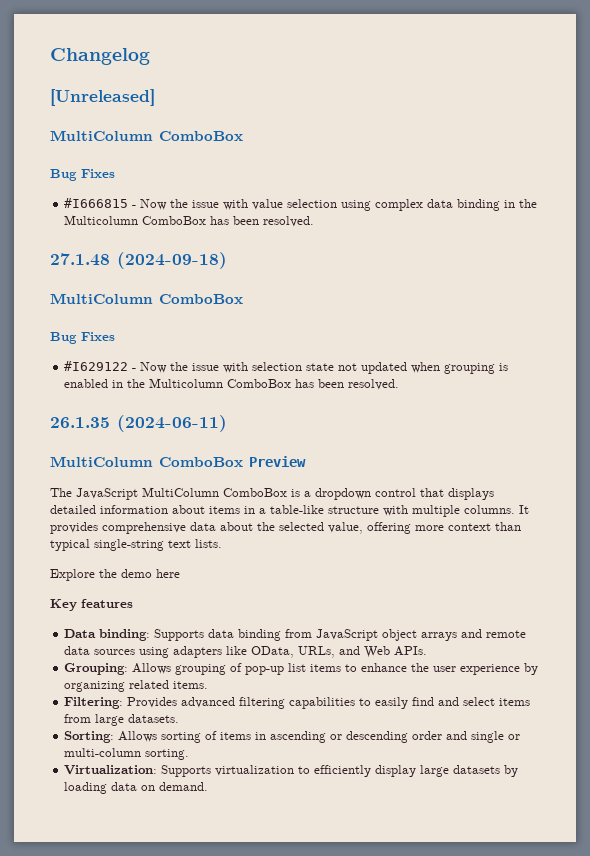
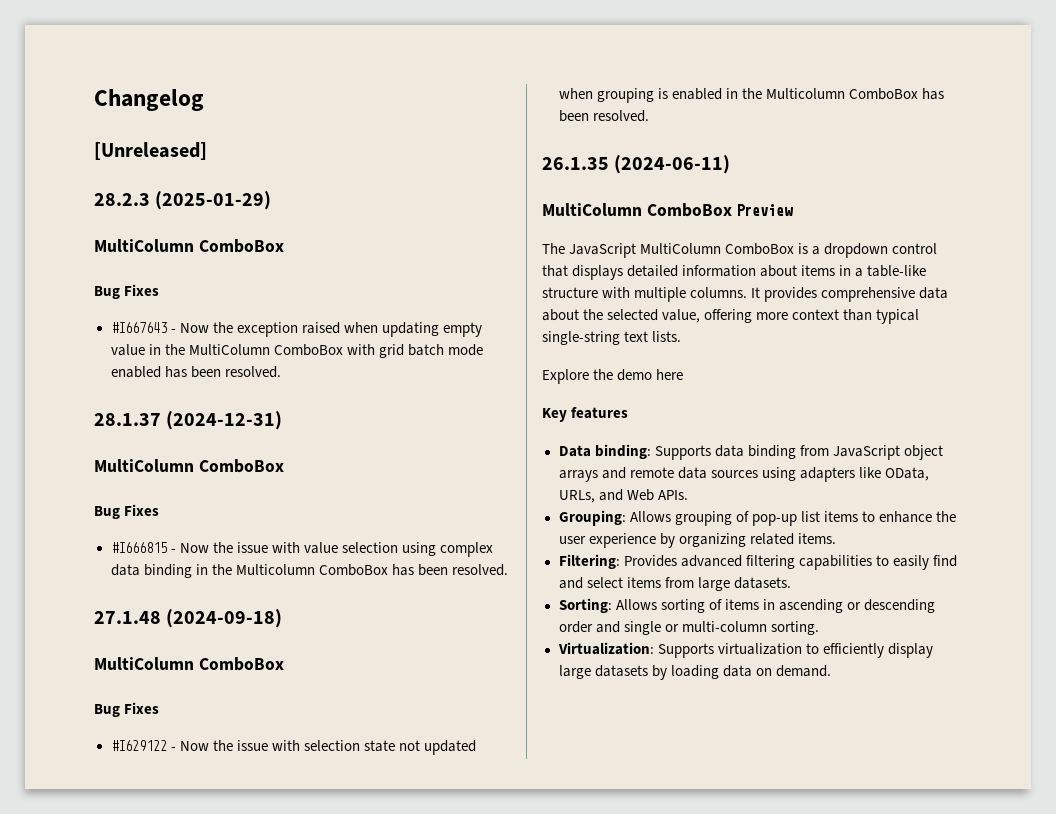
(155, 97) none -> [94,191,272,210] [94,239,284,253] [94,284,160,299] [110,322,482,337] [110,344,483,358] [110,366,281,378] [94,411,283,430] // 28.2.3 (2025-01-29) // MultiColumn ComboBox // Bug Fixes // #I667643 - Now the exception raised when updating empty value in the MultiColumn ComboBox with grid batch mode enabled has been resolved. // 28.1.37 (2024-12-31)

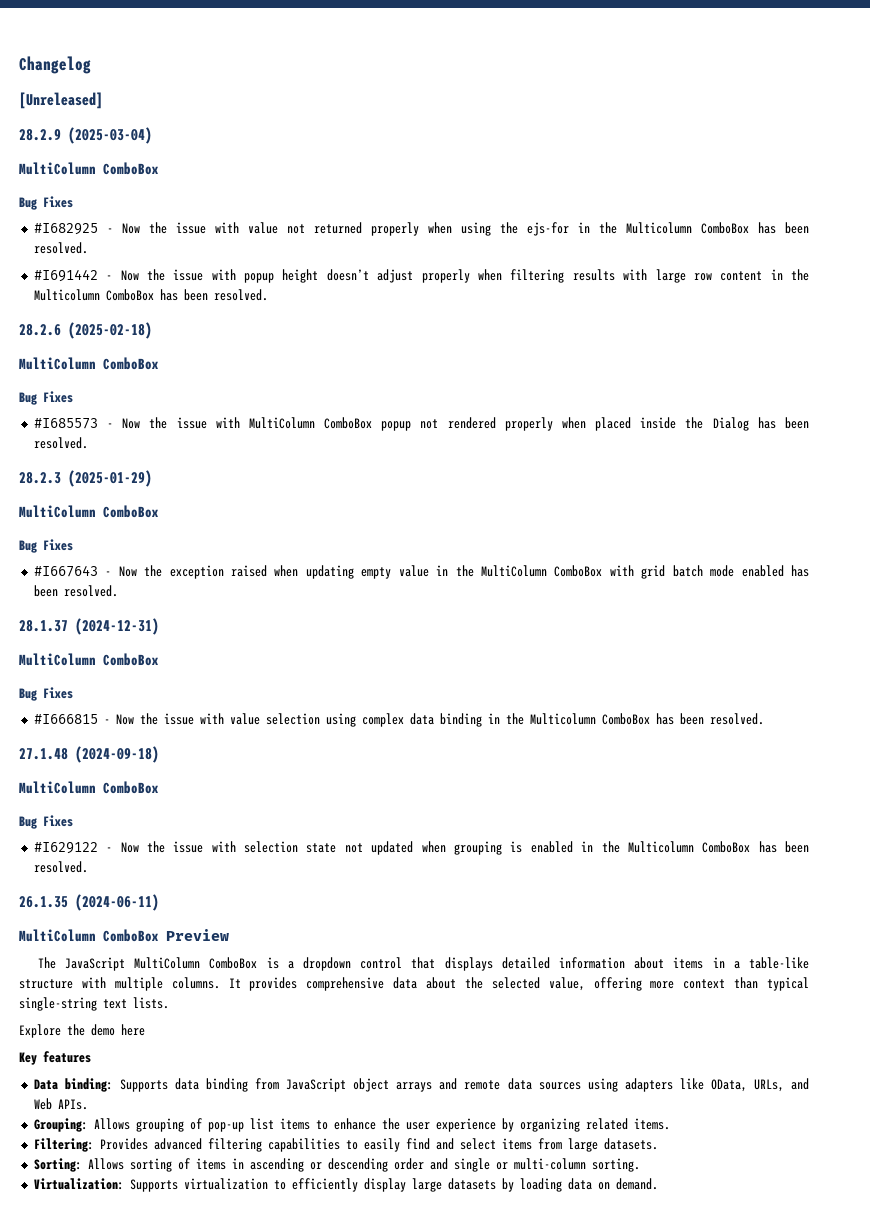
(207, 151) none -> [19,127,152,144] [19,162,159,175] [19,196,73,210] [33,222,809,236] [33,242,88,254] [33,269,809,283] [33,289,268,301] [19,322,152,339] [19,357,159,370] [19,391,73,405] [33,417,809,431] [33,437,88,449] // 28.2.9 (2025-03-04) // MultiColumn ComboBox // Bug Fixes // #I682925 - Now the issue with value not returned properly when using the ejs-for in the Multicolumn ComboBox has been resolved. // #I691442 - Now the issue with popup height doesn’t adjust properly when filtering results with large row content in the Multicolumn ComboBox has been resolved. // 28.2.6 (2025-02-18) // MultiColumn ComboBox // Bug Fixes // #I685573 - Now the issue with MultiColumn ComboBox popup not rendered properly when placed inside the Dialog has been resolved.

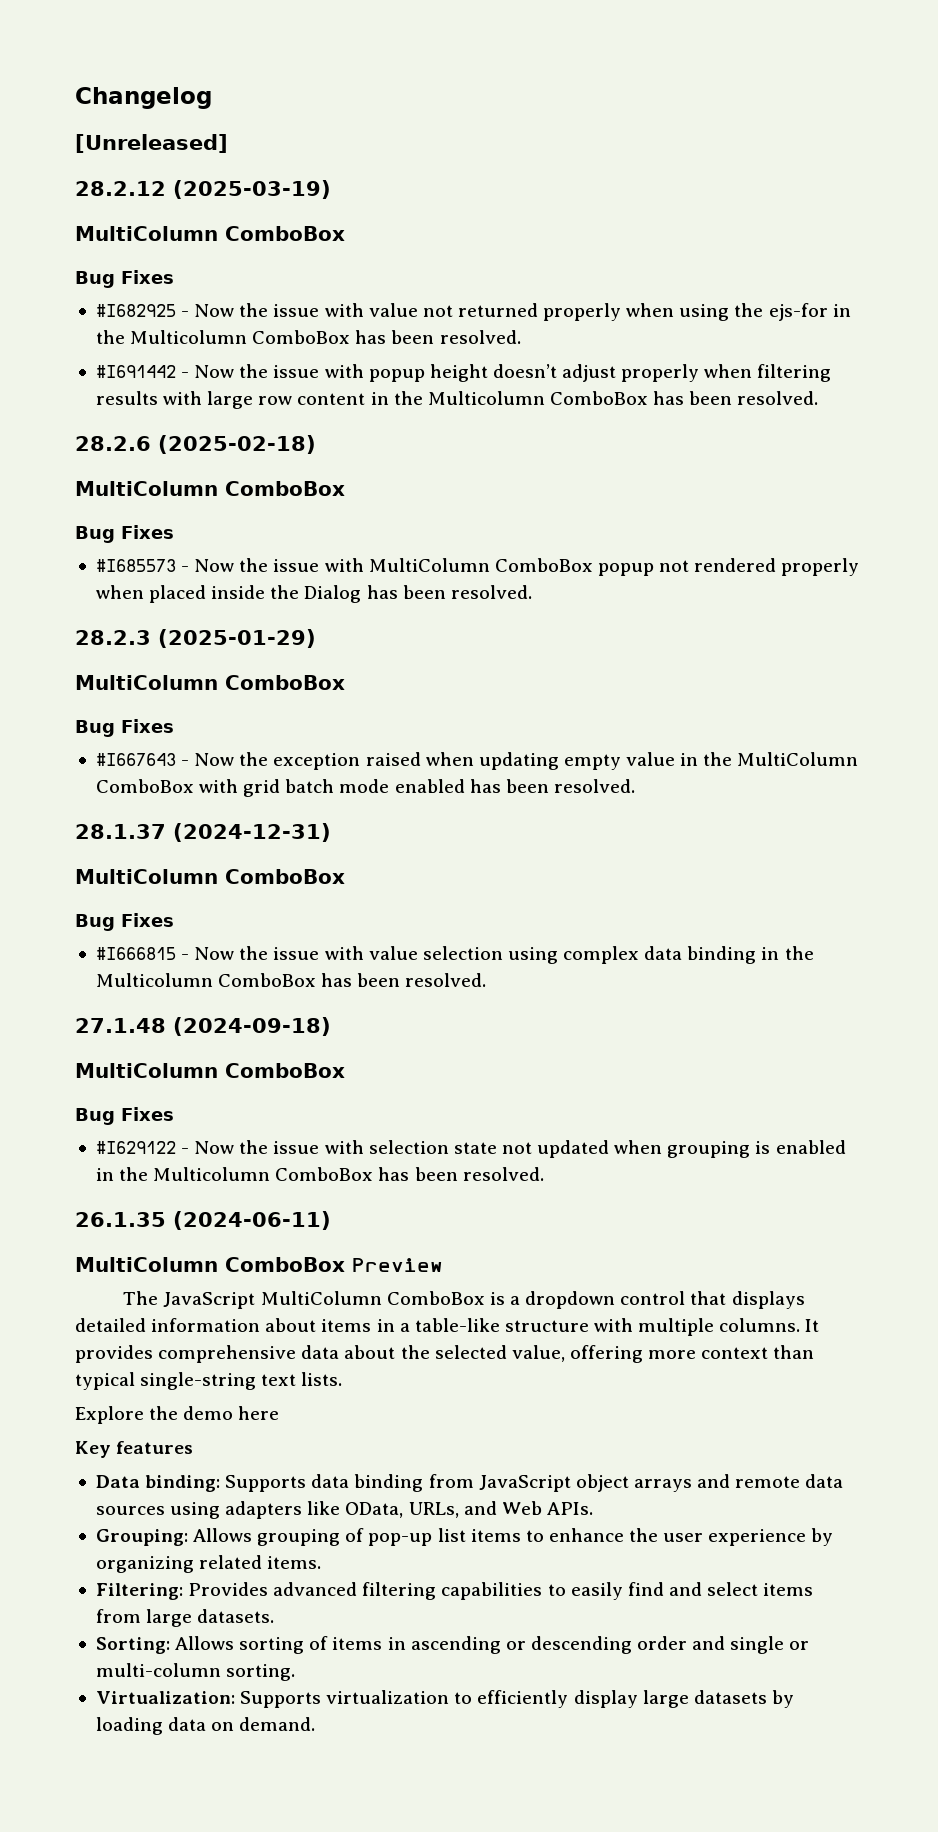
[19,127,152,144] 28.2.9 (2025-03-04) -> [75,180,331,199] 28.2.12 (2025-03-19)

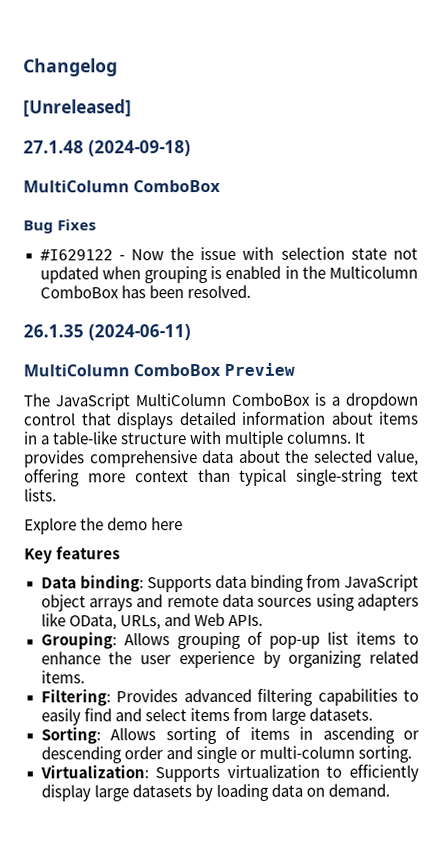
[75,180,331,199] [75,226,345,241] [75,270,174,288] [95,303,851,321] [95,330,521,344] [95,364,832,382] [95,391,819,409] [75,435,316,454] [75,481,345,496] [75,525,174,543] [95,558,860,576] [95,585,532,603] [75,629,316,648] [75,675,345,690] [75,719,174,737] [95,752,859,770] [95,779,635,797] [75,823,331,842] [75,869,345,884] [75,913,174,931] [95,946,814,964] [95,973,487,987] // 28.2.12 (2025-03-19) // MultiColumn ComboBox // Bug Fixes // #I682925 - Now the issue with value not returned properly when using the ejs-for in the Multicolumn ComboBox has been resolved. // #I691442 - Now the issue with popup height doesn’t adjust properly when filtering results with large row content in the Multicolumn ComboBox has been resolved. // 28.2.6 (2025-02-18) // MultiColumn ComboBox // Bug Fixes // #I685573 - Now the issue with MultiColumn ComboBox popup not rendered properly when placed inside the Dialog has been resolved. // 28.2.3 (2025-01-29) // MultiColumn ComboBox // Bug Fixes // #I667643 - Now the exception raised when updating empty value in the MultiColumn ComboBox with grid batch mode enabled has been resolved. // 28.1.37 (2024-12-31) // MultiColumn ComboBox // Bug Fixes // #I666815 - Now the issue with value selection using complex data binding in the Multicolumn ComboBox has been resolved. -> (132, 108) none

